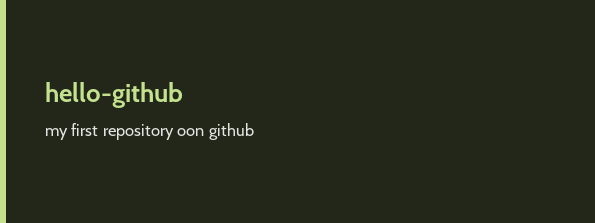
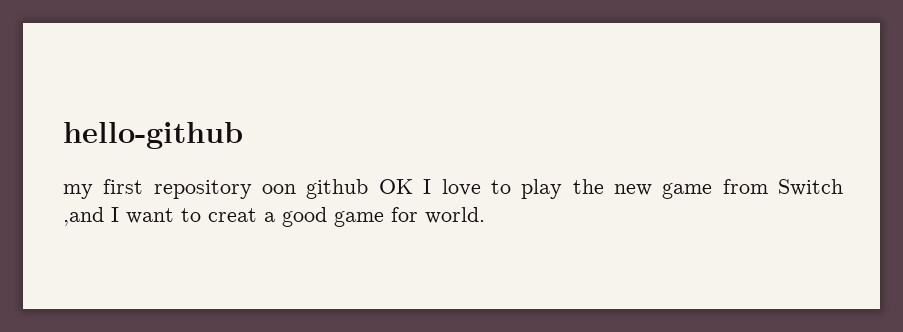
(254, 131) none -> [378,179,843,199] [63,207,485,227] OK I love to play the new game from Switch ,and I want to creat a good game for world.

